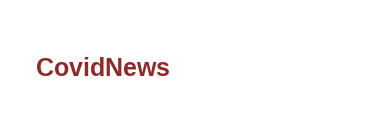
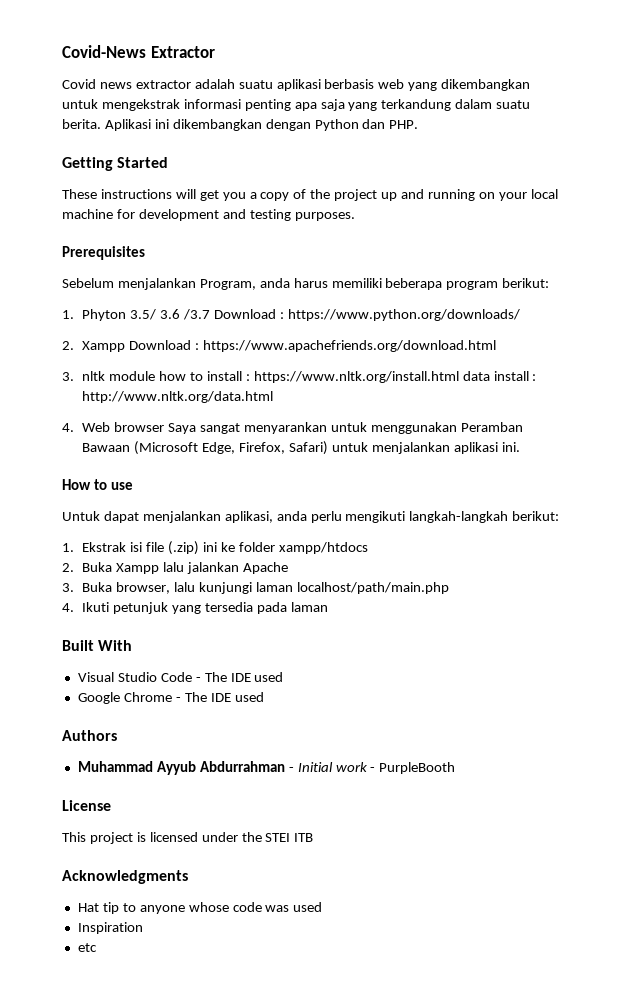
[36,57,170,76] CovidNews -> [62,45,215,58] [62,79,531,91] [62,99,531,111] [62,119,419,131] [62,157,169,171] [62,189,558,201] [62,209,355,221] [62,246,145,260] [62,278,550,290] [62,309,520,321] [62,340,496,352] [62,371,537,383] [82,391,274,403] [62,422,523,434] [82,441,520,455] [62,479,134,490] [62,511,560,523] [62,541,368,555] [62,562,288,574] [62,582,449,594] [62,602,328,614] [62,640,133,651] [77,672,284,682] [77,692,264,704] [62,730,117,741] [77,761,456,775] [62,800,111,811] [62,832,314,844] [62,870,188,884] [77,902,323,914] [77,922,143,934] [77,943,97,952] Covid-News Extractor // Covid news extractor adalah suatu aplikasi berbasis web yang dikembangkan untuk mengekstrak informasi penting apa saja yang terkandung dalam suatu berita. Aplikasi ini dikembangkan dengan Python dan PHP. // Getting Started // These instructions will get you a copy of the project up and running on your local machine for development and testing purposes. // Prerequisites // Sebelum menjalankan Program, anda harus memiliki beberapa program berikut: // 1. Phyton 3.5/ 3.6 /3.7 Download : https://www.python.org/downloads/ // 2. Xampp Download : https://www.apachefriends.org/download.html // 3. nltk module how to install : https://www.nltk.org/install.html data install : http://www.nltk.org/data.html // 4. Web browser Saya sangat menyarankan untuk menggunakan Peramban Bawaan (Microsoft Edge, Firefox, Safari) untuk menjalankan aplikasi ini. // How to use // Untuk dapat menjalankan aplikasi, anda perlu mengikuti langkah-langkah berikut: // 1. Ekstrak isi file (.zip) ini ke folder xampp/htdocs // 2. Buka Xampp lalu jalankan Apache // 3. Buka browser, lalu kunjungi laman localhost/path/main.php // 4. Ikuti petunjuk yang tersedia pada laman // Built With // Visual Studio Code - The IDE used // Google Chrome - The IDE used // Authors // Muhammad Ayyub Abdurrahman - Initial work - PurpleBooth // License // This project is licensed under the STEI ITB // Acknowledgments // Hat tip to anyone whose code was used // Inspiration // etc

